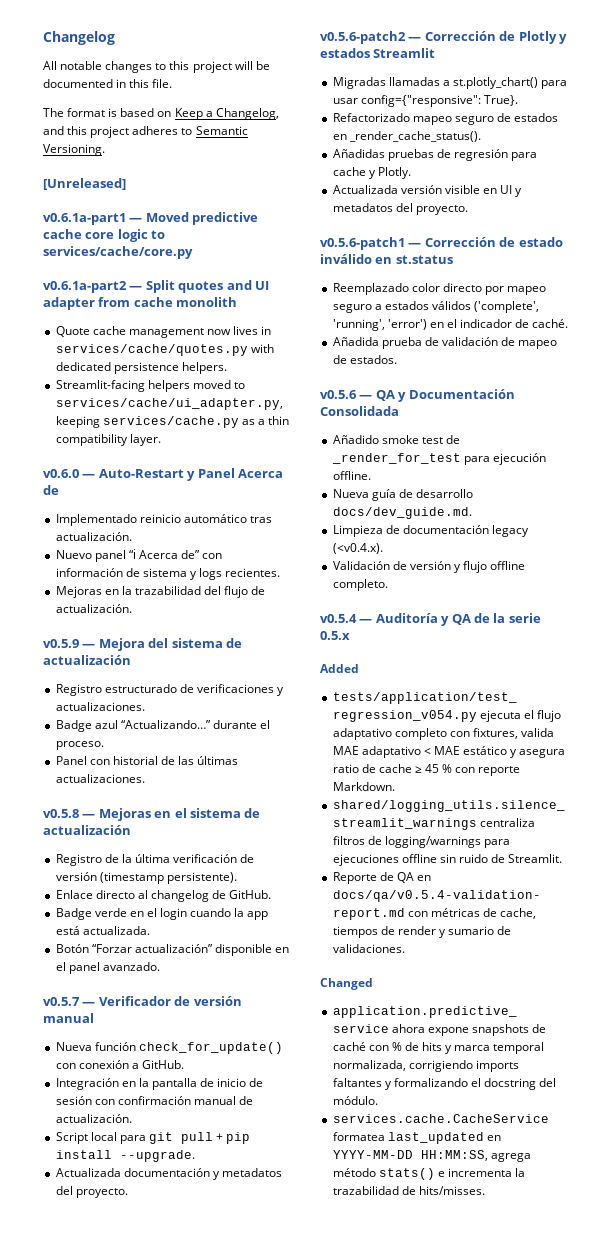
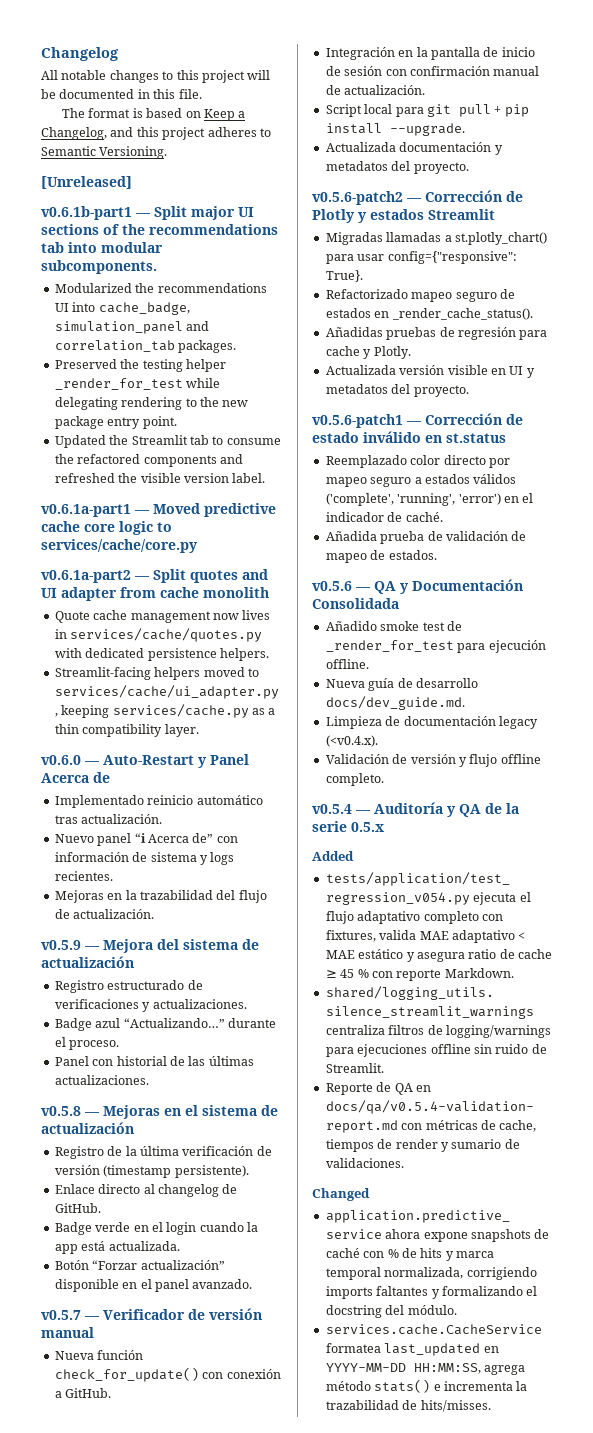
(126, 184) none -> [41,206,254,220] [41,224,278,235] [41,242,163,253] [41,260,157,274] [54,283,267,293] [54,302,190,315] [54,321,210,334] [54,340,237,353] [54,359,226,372] [54,378,221,390] [54,397,249,410] [54,416,177,429] [54,435,281,448] [54,454,243,467] [54,473,266,483] // v0.6.1b-part1 — Split major UI sections of the recommendations tab into modular subcomponents. // Modularized the recommendations UI into cache_badge, simulation_panel and correlation_tab packages. // Preserved the testing helper _render_for_test while delegating rendering to the new package entry point. // Updated the Streamlit tab to consume the refactored components and refreshed the visible version label.

